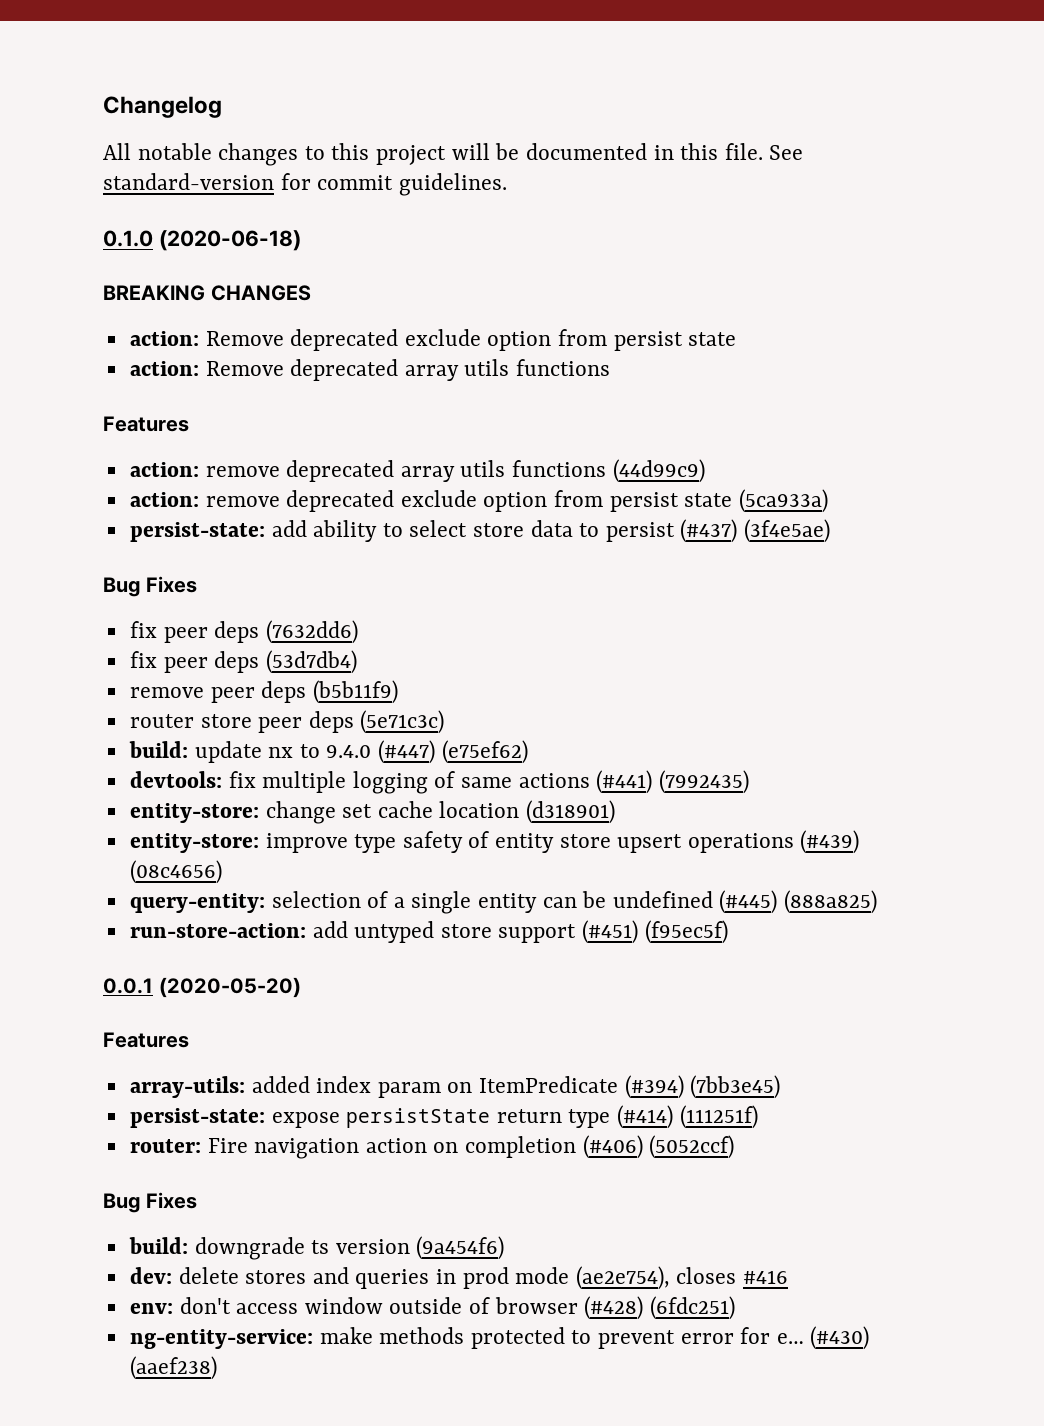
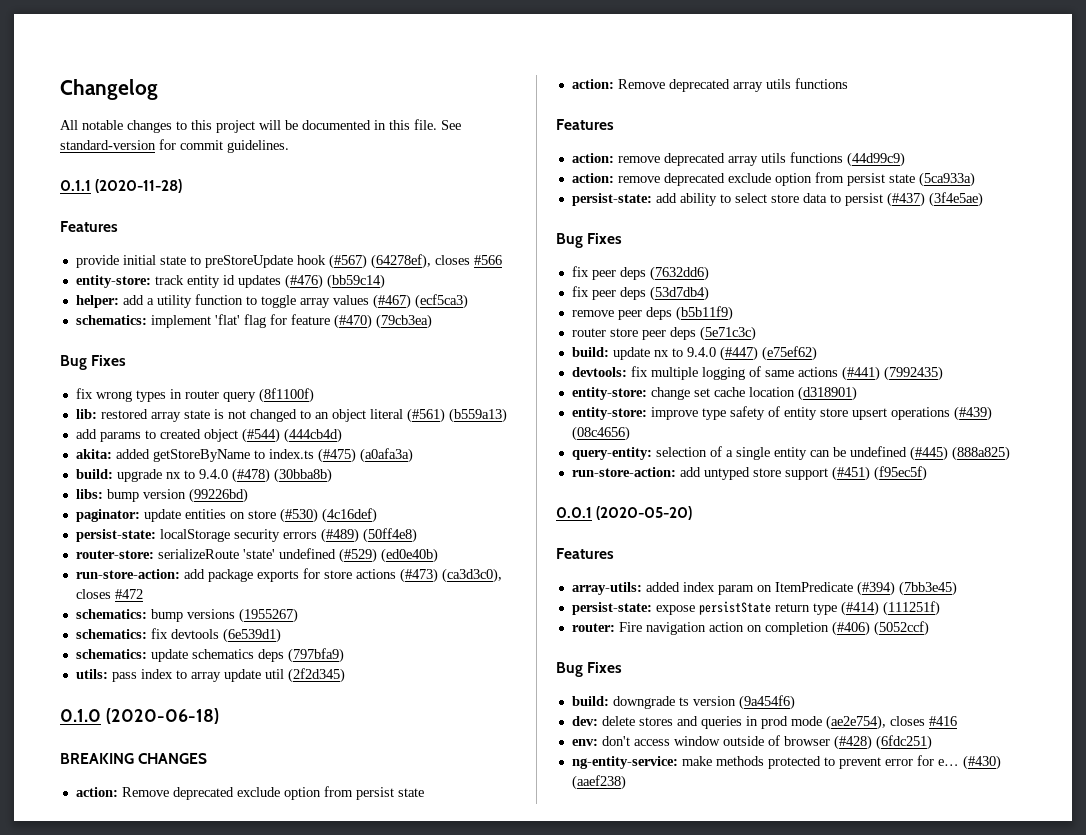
(507, 184) none -> [60,179,183,193] [60,221,118,232] [75,254,502,269] [75,274,385,289] [75,294,468,309] [75,314,432,329] [60,355,127,370] [75,388,314,403] [75,408,507,423] [75,428,342,443] [75,448,413,463] [75,468,332,483] [75,488,248,503] [75,508,377,523] [75,528,417,543] [75,548,438,563] [75,568,502,583] [75,589,143,599] [75,608,298,623] [75,628,281,643] [75,648,344,663] [75,668,345,683] // 0.1.1 (2020-11-28) // Features // provide initial state to preStoreUpdate hook (#567) (64278ef), closes #566 // entity-store: track entity id updates (#476) (bb59c14) // helper: add a utility function to toggle array values (#467) (ecf5ca3) // schematics: implement 'flat' flag for feature (#470) (79cb3ea) // Bug Fixes // fix wrong types in router query (8f1100f) // lib: restored array state is not changed to an object literal (#561) (b559a13) // add params to created object (#544) (444cb4d) // akita: added getStoreByName to index.ts (#475) (a0afa3a) // build: upgrade nx to 9.4.0 (#478) (30bba8b) // libs: bump version (99226bd) // paginator: update entities on store (#530) (4c16def) // persist-state: localStorage security errors (#489) (50ff4e8) // router-store: serializeRoute 'state' undefined (#529) (ed0e40b) // run-store-action: add package exports for store actions (#473) (ca3d3c0), closes #472 // schematics: bump versions (1955267) // schematics: fix devtools (6e539d1) // schematics: update schematics deps (797bfa9) // utils: pass index to array update util (2f2d345)

